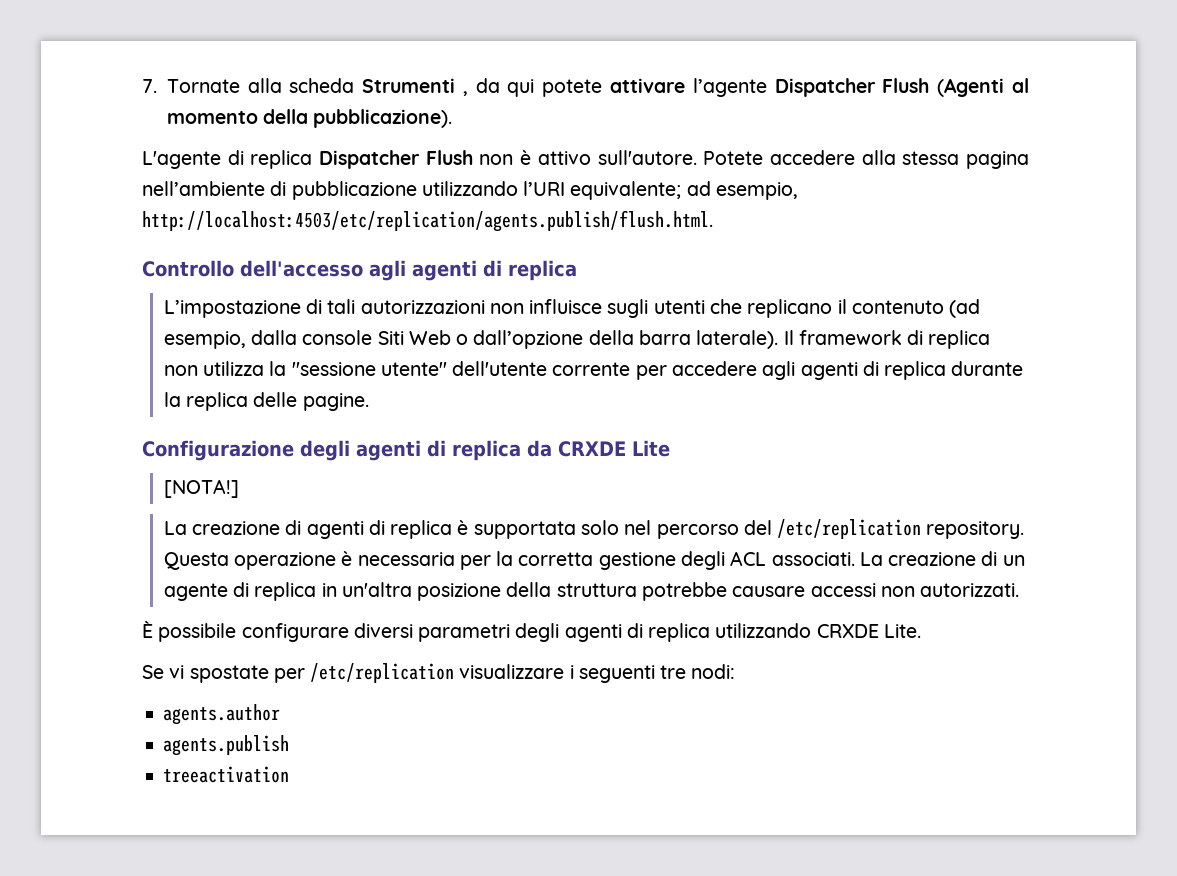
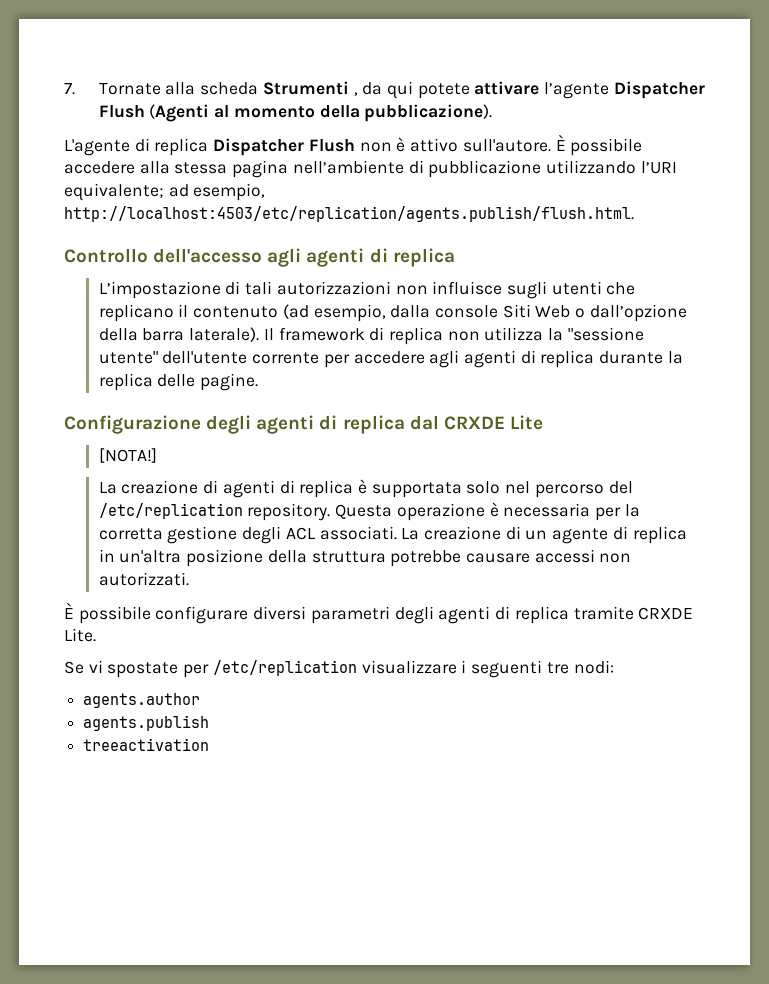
[703,151,764,165] Potete -> [555,134,643,156] È possibile
[527,440,552,457] da -> [409,415,439,430] dal
[715,623,812,638] utilizzando -> [573,606,634,620] tramite

